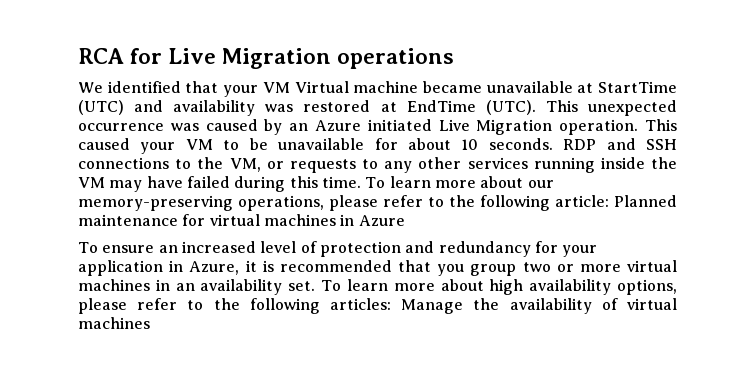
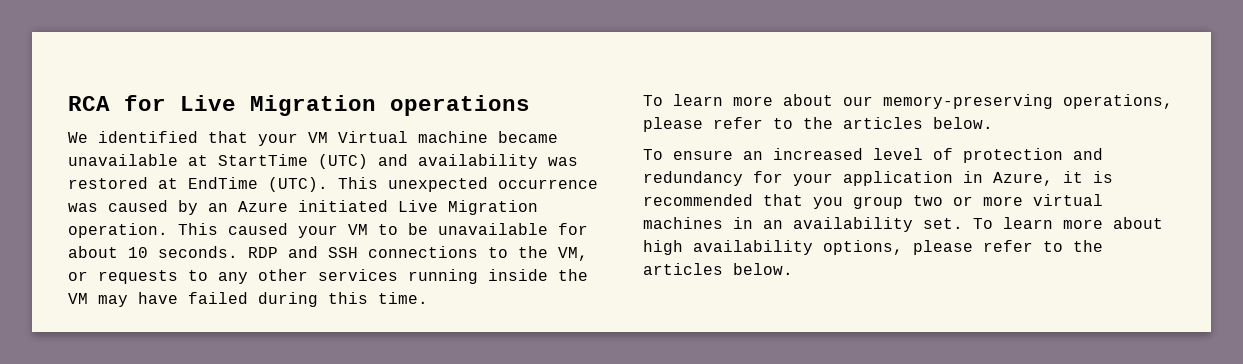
(361, 182) none -> (428, 298) //
[480,195,677,211] [78,214,405,226] following article: Planned maintenance for virtual machines in Azure -> [843,117,993,129] articles below.
[249,298,678,314] [78,317,150,329] following articles: Manage the availability of virtual machines -> [643,263,793,275] articles below.

